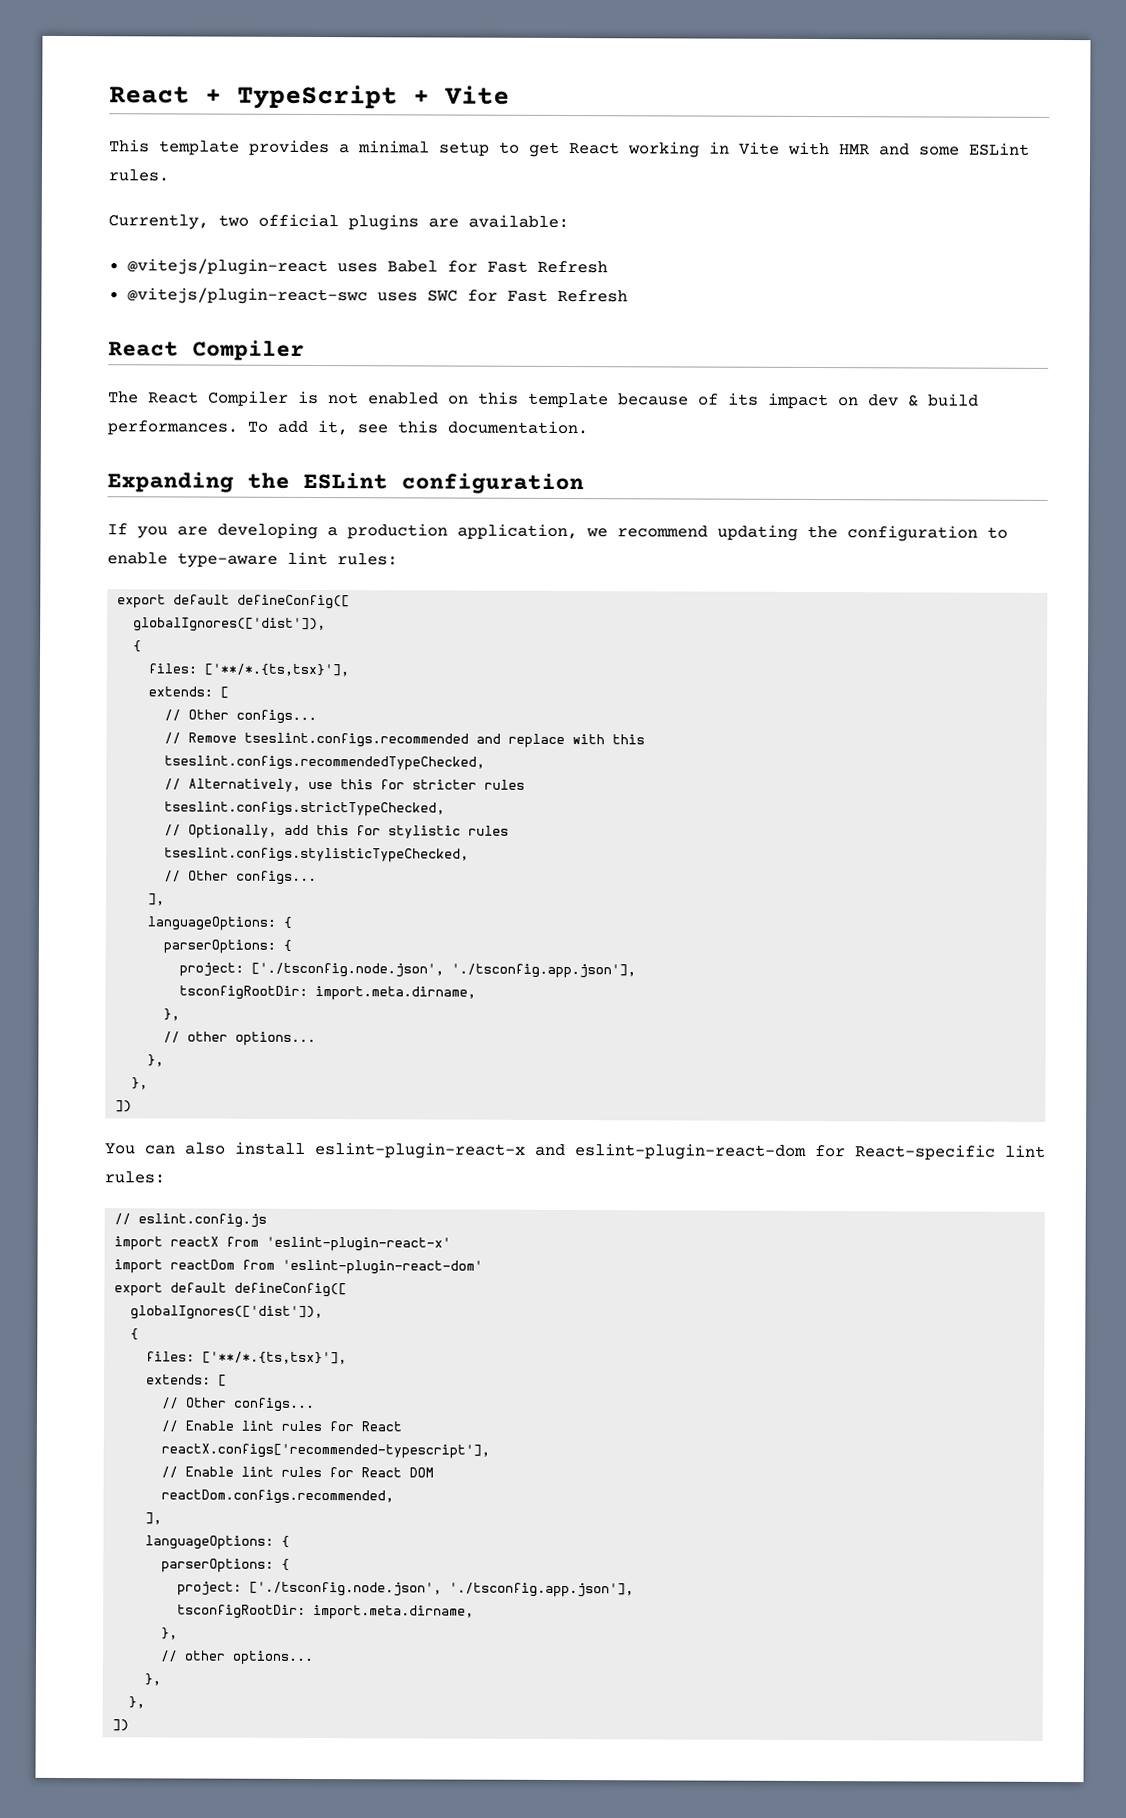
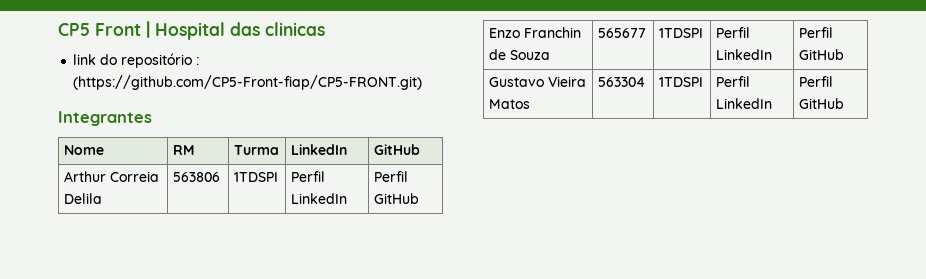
[109,84,510,110] [109,139,1030,158] [108,169,169,182] [108,213,569,231] [126,258,608,276] [126,287,628,305] [108,339,305,361] [108,390,979,410] [107,420,588,436] [107,471,584,495] [107,522,1008,542] [107,551,398,568] [117,594,351,610] [133,617,327,633] [133,640,143,653] [148,663,350,677] [148,686,230,699] [164,709,318,725] [164,732,646,749] [164,755,486,771] [164,778,526,792] [164,801,446,817] [164,824,510,839] [164,847,470,863] [164,870,318,886] [148,893,166,906] [147,916,293,931] [163,939,293,954] [179,962,637,979] [179,985,477,1001] [163,1008,181,1021] [163,1031,317,1047] [147,1054,165,1067] [131,1077,149,1090] [115,1100,133,1113] [105,1141,1046,1161] [104,1171,165,1184] [114,1213,268,1228] [114,1236,452,1252] [114,1259,484,1275] [114,1282,348,1298] [130,1305,324,1321] [130,1328,140,1341] [146,1351,348,1365] [146,1374,228,1387] [161,1397,316,1413] [161,1420,403,1432] [161,1443,491,1459] [161,1466,435,1478] [161,1489,395,1505] [145,1512,163,1525] [145,1535,291,1550] [161,1558,291,1573] [177,1581,635,1598] [177,1604,475,1620] [161,1627,179,1640] [160,1650,315,1666] [144,1673,162,1686] [128,1696,146,1709] [112,1719,130,1732] React + TypeScript + Vite // This template provides a minimal setup to get React working in Vite with HMR and some ESLint rules. // Currently, two official plugins are available: // @vitejs/plugin-react uses Babel for Fast Refresh // @vitejs/plugin-react-swc uses SWC for Fast Refresh // React Compiler // The React Compiler is not enabled on this template because of its impact on dev & build performances. To add it, see this documentation. // Expanding the ESLint configuration // If you are developing a production application, we recommend updating the configuration to enable type-aware lint rules: // export default defineConfig([ // globalIgnores(['dist']), // { // files: ['**/*.{ts,tsx}'], // extends: [ // // Other configs... // // Remove tseslint.configs.recommended and replace with this // tseslint.configs.recommendedTypeChecked, // // Alternatively, use this for stricter rules // tseslint.configs.strictTypeChecked, // // Optionally, add this for stylistic rules // tseslint.configs.stylisticTypeChecked, // // Other configs... // ], // languageOptions: { // parserOptions: { // project: ['./tsconfig.node.json', './tsconfig.app.json'], // tsconfigRootDir: import.meta.dirname, // }, // // other options... // }, // }, // ]) // You can also install eslint-plugin-react-x and eslint-plugin-react-dom for React-specific lint rules: // // eslint.config.js // import reactX from 'eslint-plugin-react-x' // import reactDom from 'eslint-plugin-react-dom' // export default defineConfig([ // globalIgnores(['dist']), // { // files: ['**/*.{ts,tsx}'], // extends: [ // // Other configs... // // Enable lint rules for React // reactX.configs['recommended-typescript'], // // Enable lint rules for React DOM // reactDom.configs.recommended, // ], // languageOptions: { // parserOptions: { // project: ['./tsconfig.node.json', './tsconfig.app.json'], // tsconfigRootDir: import.meta.dirname, // }, // // other options... // }, // }, // ]) -> [58,21,325,40] [73,53,200,68] [73,75,423,90] [58,111,152,126] [63,145,104,155] [172,145,194,155] [233,145,279,155] [290,144,347,155] [373,144,420,155] [63,171,159,182] [63,193,102,204] [172,172,220,182] [233,172,278,182] [290,171,325,182] [290,193,347,204] [373,171,408,182] [373,193,419,204] [488,27,581,38] [488,49,550,60] [597,28,646,38] [658,28,703,38] [715,27,750,38] [715,49,772,60] [798,27,833,38] [798,49,844,60] [488,76,586,87] [488,99,530,109] [597,77,645,87] [658,77,703,87] [715,76,750,87] [715,98,772,109] [798,76,833,87] [798,98,844,109] CP5 Front | Hospital das clinicas // link do repositório : (https://github.com/CP5-Front-fiap/CP5-FRONT.git) // Integrantes // Nome | RM | Turma | LinkedIn | GitHub // Arthur Correia Delila | 563806 | 1TDSPI | Perfil LinkedIn | Perfil GitHub // Enzo Franchin de Souza | 565677 | 1TDSPI | Perfil LinkedIn | Perfil GitHub // Gustavo Vieira Matos | 563304 | 1TDSPI | Perfil LinkedIn | Perfil GitHub

